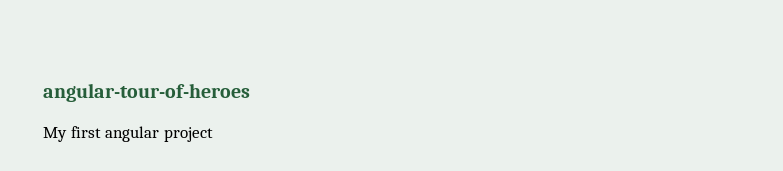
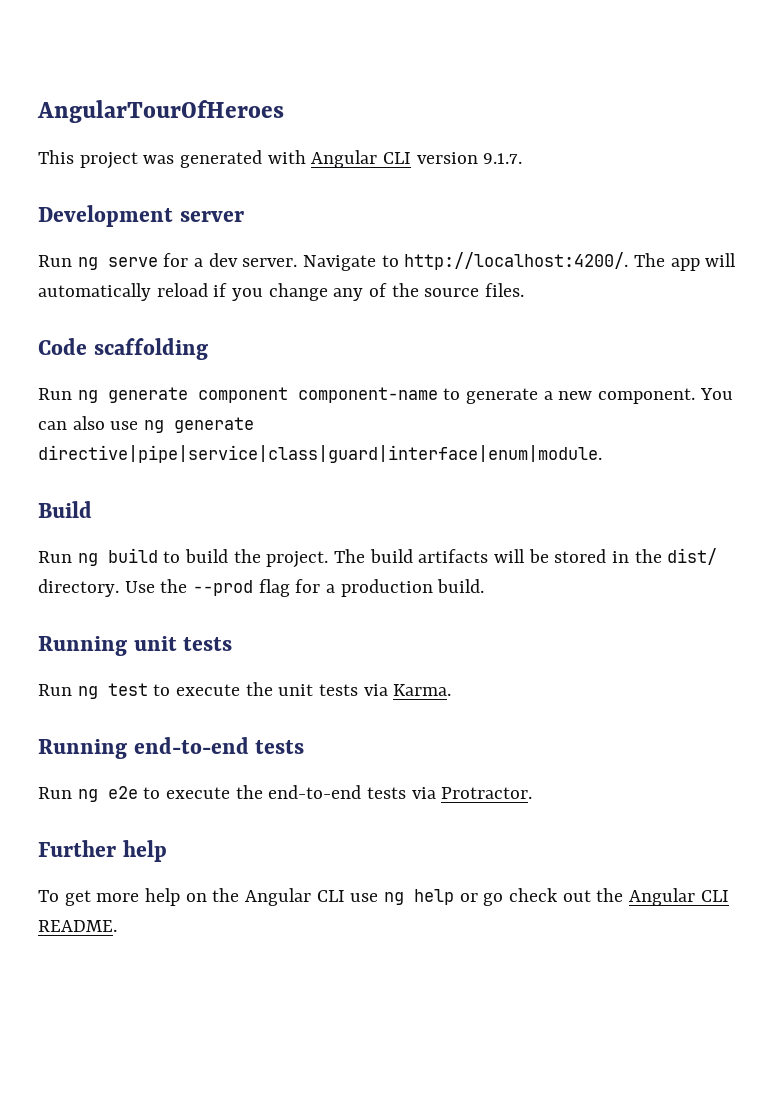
[43,83,250,102] [43,126,213,142] angular-tour-of-heroes // My first angular project -> [37,100,284,123] [38,150,523,169] [38,205,244,227] [38,252,737,271] [38,283,525,301] [38,338,208,360] [38,387,733,404] [38,416,255,433] [38,445,602,463] [38,501,92,518] [38,548,718,568] [38,579,485,597] [38,636,233,656] [38,682,452,699] [38,737,305,759] [38,785,533,802] [38,840,167,862] [38,888,729,906] [38,920,117,932] AngularTourOfHeroes // This project was generated with Angular CLI version 9.1.7. // Development server // Run ng serve for a dev server. Navigate to http://localhost:4200/. The app will automatically reload if you change any of the source files. // Code scaffolding // Run ng generate component component-name to generate a new component. You can also use ng generate directive|pipe|service|class|guard|interface|enum|module. // Build // Run ng build to build the project. The build artifacts will be stored in the dist/ directory. Use the --prod flag for a production build. // Running unit tests // Run ng test to execute the unit tests via Karma. // Running end-to-end tests // Run ng e2e to execute the end-to-end tests via Protractor. // Further help // To get more help on the Angular CLI use ng help or go check out the Angular CLI README.

